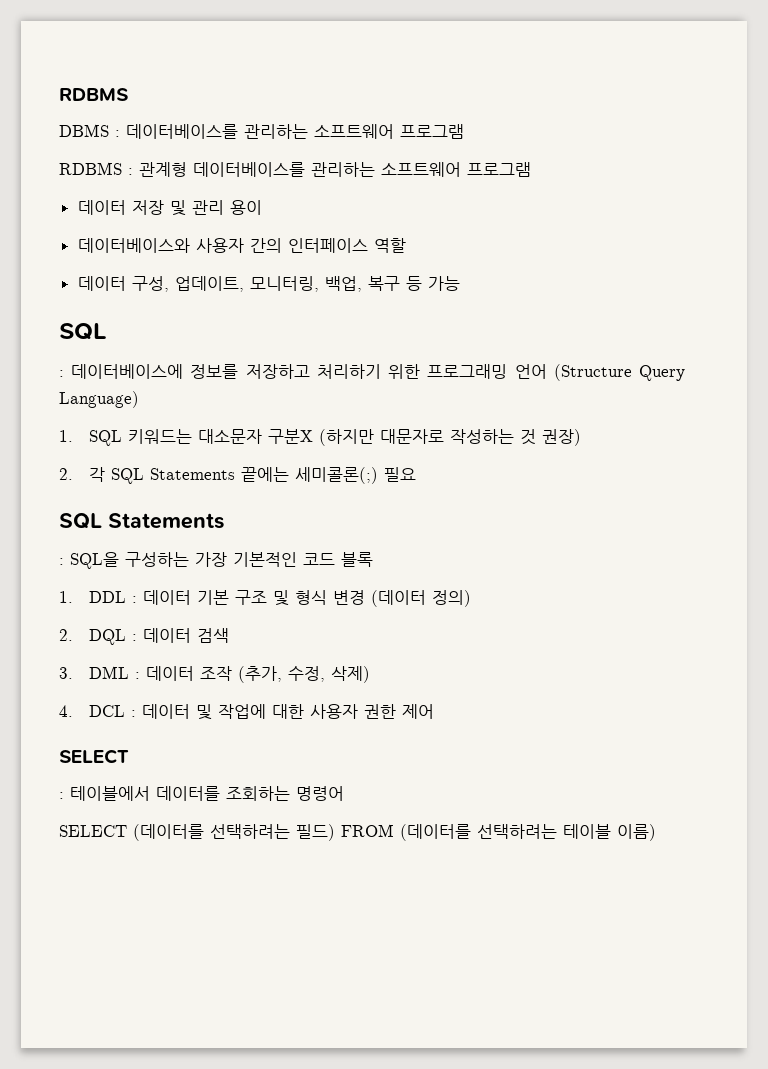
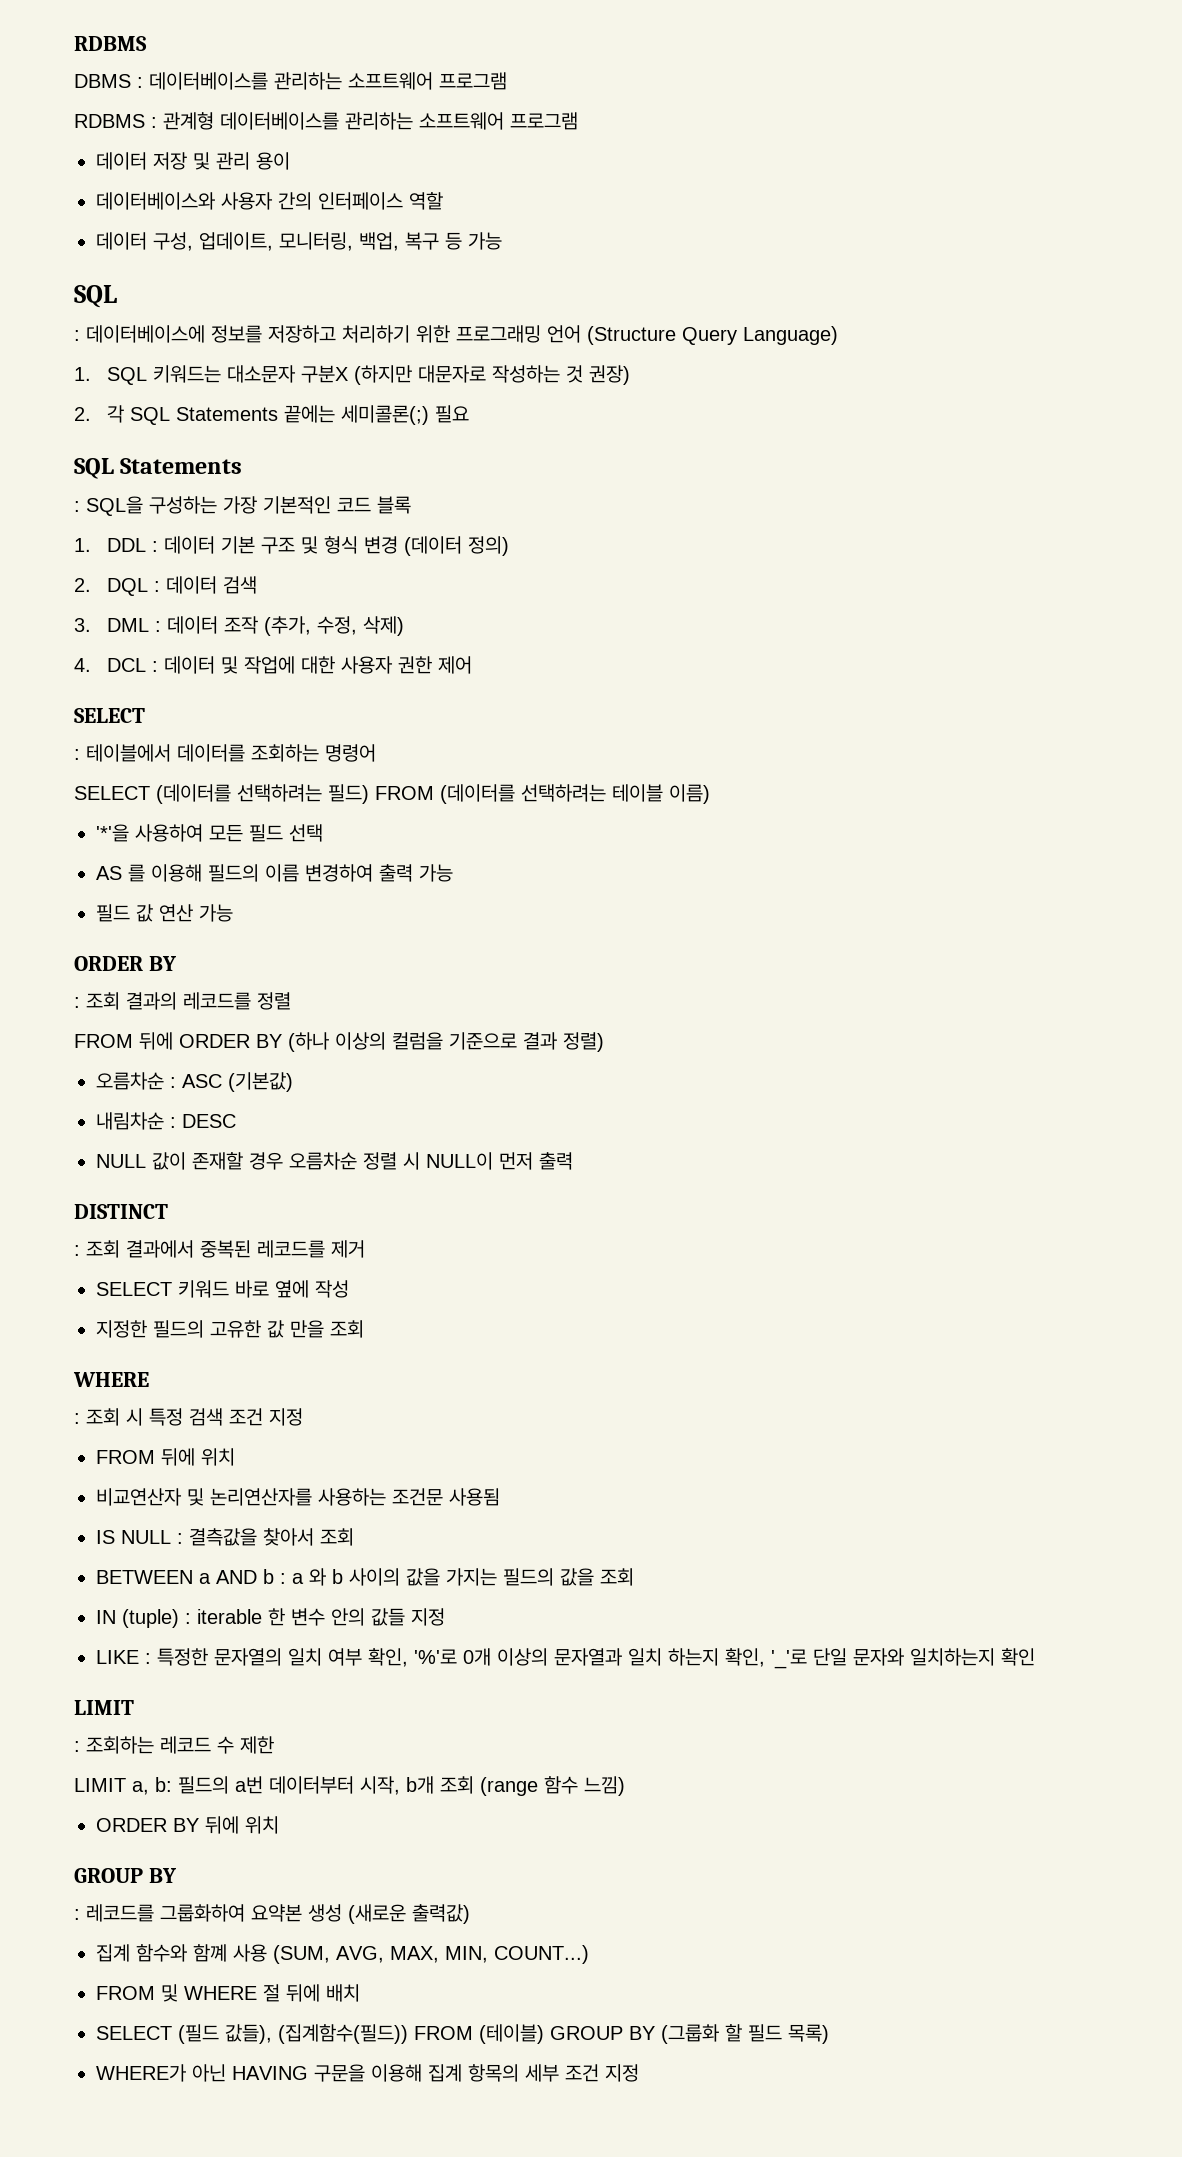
(656, 832) none -> [96,824,323,842] [96,864,453,882] [96,904,233,922] [74,956,177,971] [74,992,291,1010] [74,1032,604,1052] [96,1072,293,1092] [96,1112,236,1130] [96,1152,573,1170] [74,1204,168,1219] [74,1240,365,1258] [96,1280,349,1298] [96,1320,364,1338] [73,1372,149,1387] [74,1408,303,1426] [96,1448,235,1466] [96,1488,500,1506] [96,1528,354,1546] [96,1568,634,1586] [96,1608,445,1628] [96,1648,1035,1669] [74,1700,134,1715] [74,1736,274,1754] [74,1776,625,1796] [96,1816,279,1834] [74,1868,177,1883] [74,1904,470,1924] [96,1944,589,1964] [96,1984,360,2002] [96,2024,829,2044] [96,2064,639,2082] // '*'을 사용하여 모든 필드 선택 // AS 를 이용해 필드의 이름 변경하여 출력 가능 // 필드 값 연산 가능 // ORDER BY // : 조회 결과의 레코드를 정렬 // FROM 뒤에 ORDER BY (하나 이상의 컬럼을 기준으로 결과 정렬) // 오름차순 : ASC (기본값) // 내림차순 : DESC // NULL 값이 존재할 경우 오름차순 정렬 시 NULL이 먼저 출력 // DISTINCT // : 조회 결과에서 중복된 레코드를 제거 // SELECT 키워드 바로 옆에 작성 // 지정한 필드의 고유한 값 만을 조회 // WHERE // : 조회 시 특정 검색 조건 지정 // FROM 뒤에 위치 // 비교연산자 및 논리연산자를 사용하는 조건문 사용됨 // IS NULL : 결측값을 찾아서 조회 // BETWEEN a AND b : a 와 b 사이의 값을 가지는 필드의 값을 조회 // IN (tuple) : iterable 한 변수 안의 값들 지정 // LIKE : 특정한 문자열의 일치 여부 확인, '%'로 0개 이상의 문자열과 일치 하는지 확인, '_'로 단일 문자와 일치하는지 확인 // LIMIT // : 조회하는 레코드 수 제한 // LIMIT a, b: 필드의 a번 데이터부터 시작, b개 조회 (range 함수 느낌) // ORDER BY 뒤에 위치 // GROUP BY // : 레코드를 그룹화하여 요약본 생성 (새로운 출력값) // 집계 함수와 함꼐 사용 (SUM, AVG, MAX, MIN, COUNT...) // FROM 및 WHERE 절 뒤에 배치 // SELECT (필드 값들), (집계함수(필드)) FROM (테이블) GROUP BY (그룹화 할 필드 목록) // WHERE가 아닌 HAVING 구문을 이용해 집계 항목의 세부 조건 지정

